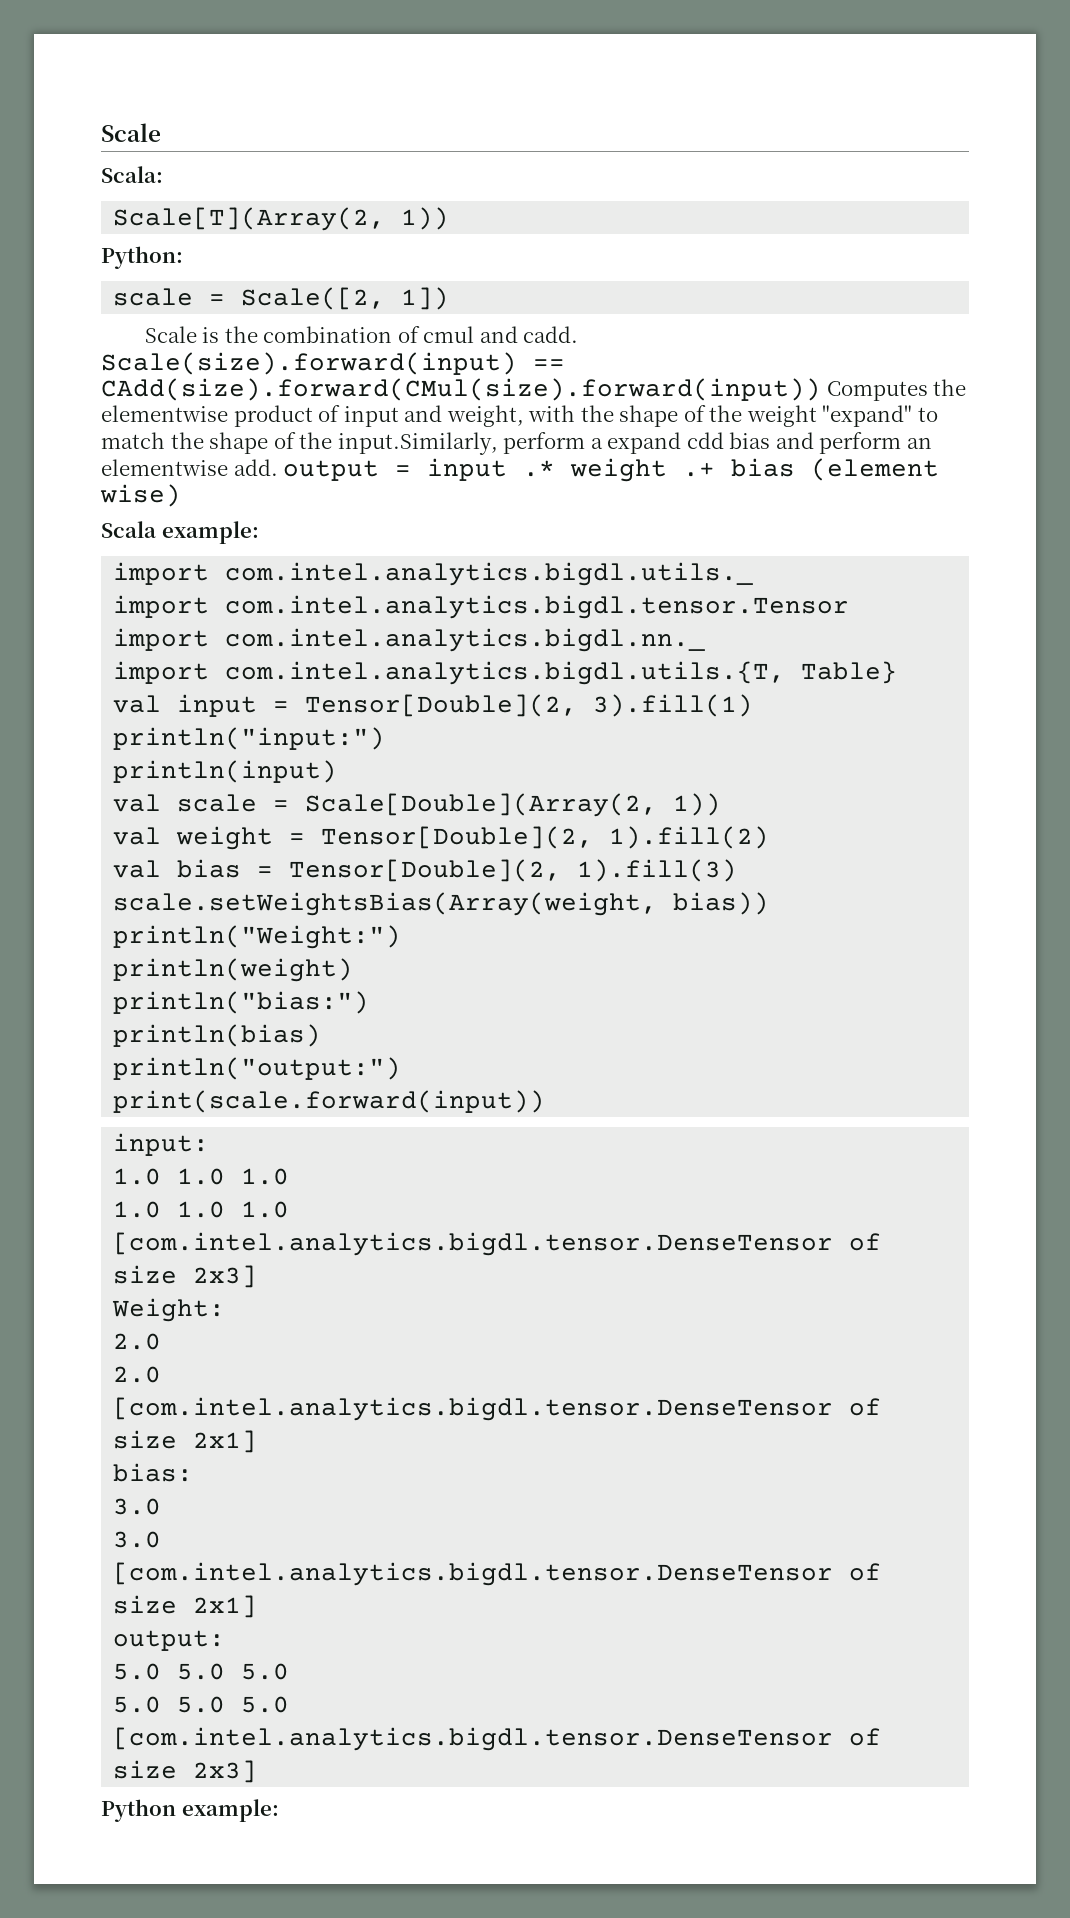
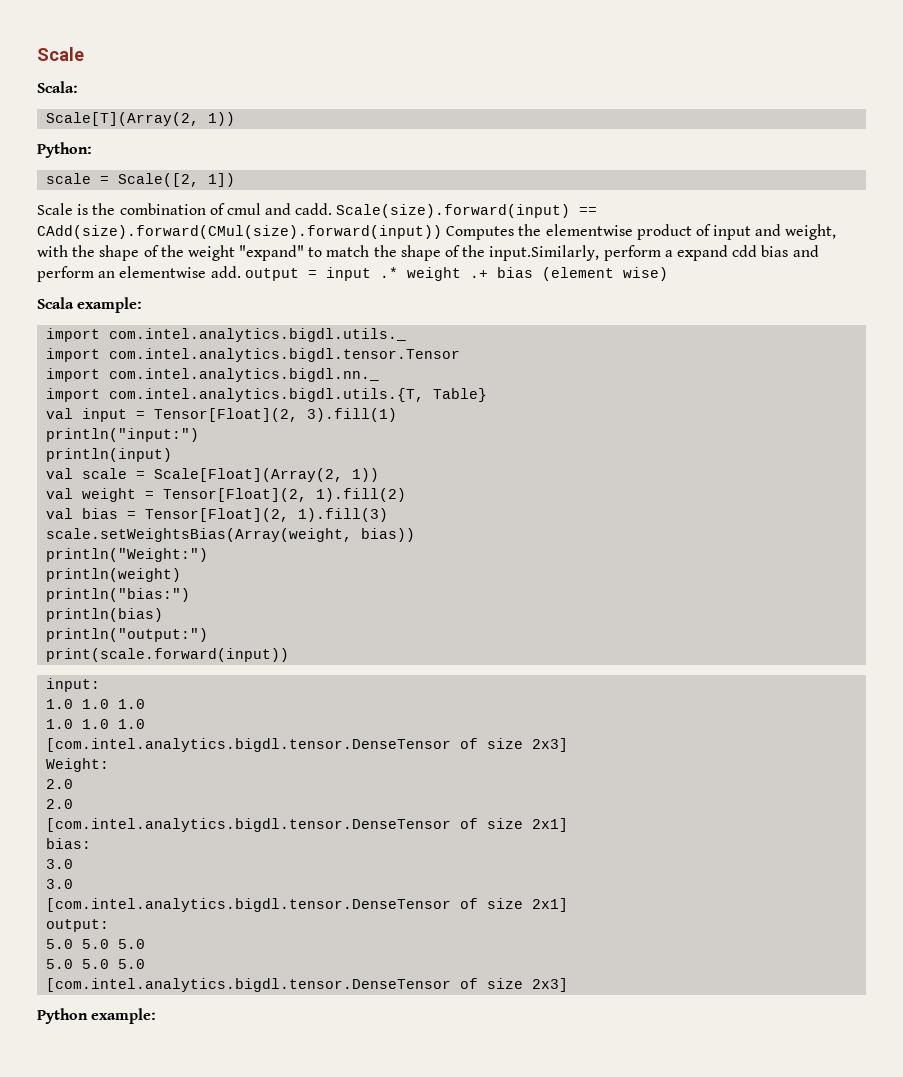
[305,694,578,717] Tensor[Double](2, -> [154,408,299,422] Tensor[Float](2,
[305,793,658,817] Scale[Double](Array(2, -> [154,468,344,482] Scale[Float](Array(2,
[321,826,594,849] Tensor[Double](2, -> [163,488,308,502] Tensor[Float](2,
[289,859,562,882] Tensor[Double](2, -> [145,508,290,522] Tensor[Float](2,

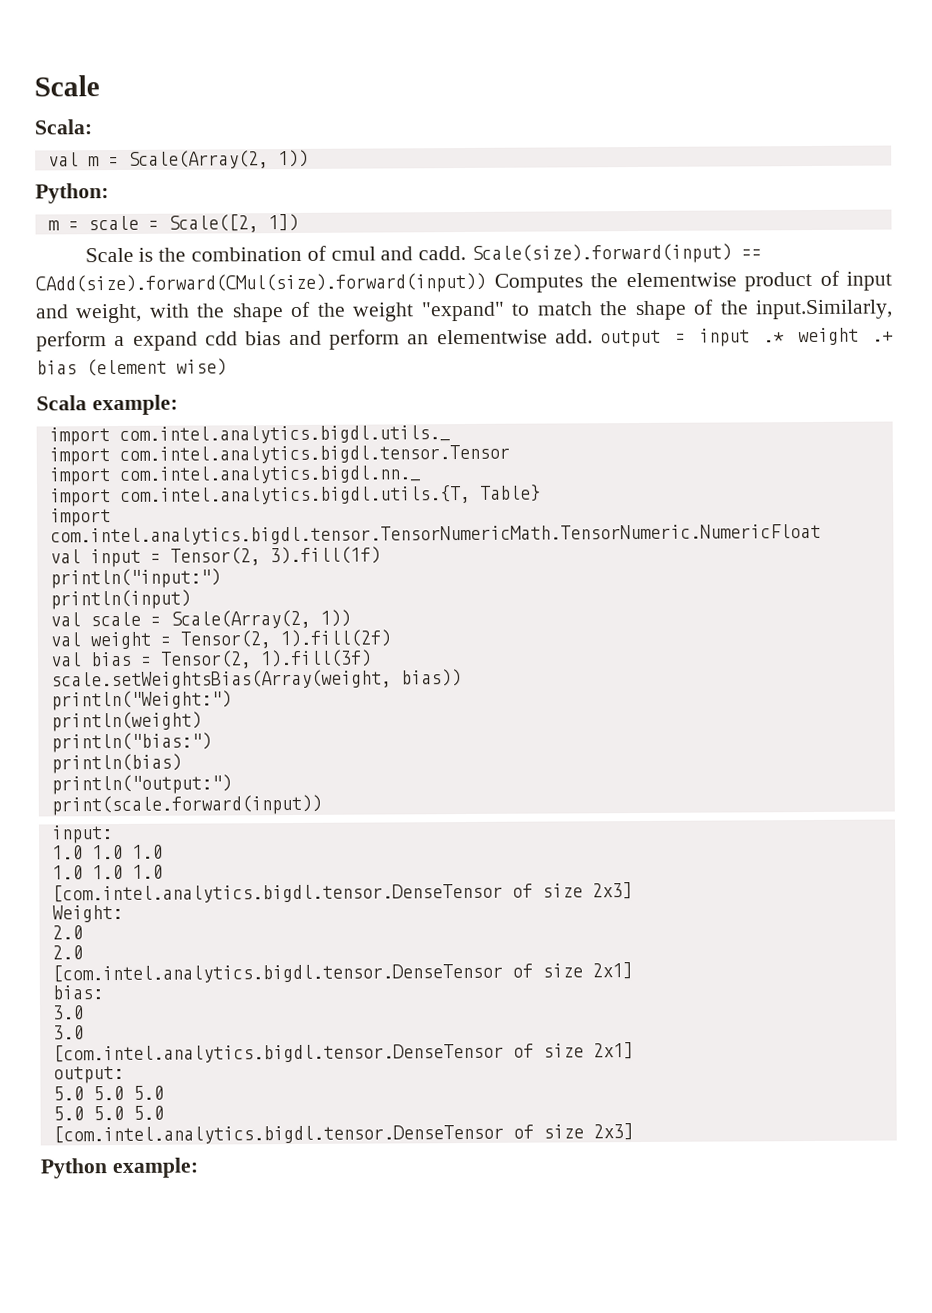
[46,112,200,126] Scale[T](Array(2, -> [47,150,269,169] val m = Scale(Array(2,
(92, 150) none -> [47,220,79,231] m =
(488, 395) none -> [49,508,111,527] [49,523,821,546] // import com.intel.analytics.bigdl.tensor.TensorNumericMath.TensorNumeric.NumericFloat
[154,408,398,422] Tensor[Float](2, 3).fill(1) -> [169,546,381,566] Tensor(2, 3).fill(1f)
[154,468,344,482] Scale[Float](Array(2, -> [169,609,311,629] Scale(Array(2,
[163,488,407,502] Tensor[Float](2, 1).fill(2) -> [179,629,391,649] Tensor(2, 1).fill(2f)
[145,508,389,522] Tensor[Float](2, 1).fill(3) -> [159,649,372,669] Tensor(2, 1).fill(3f)

